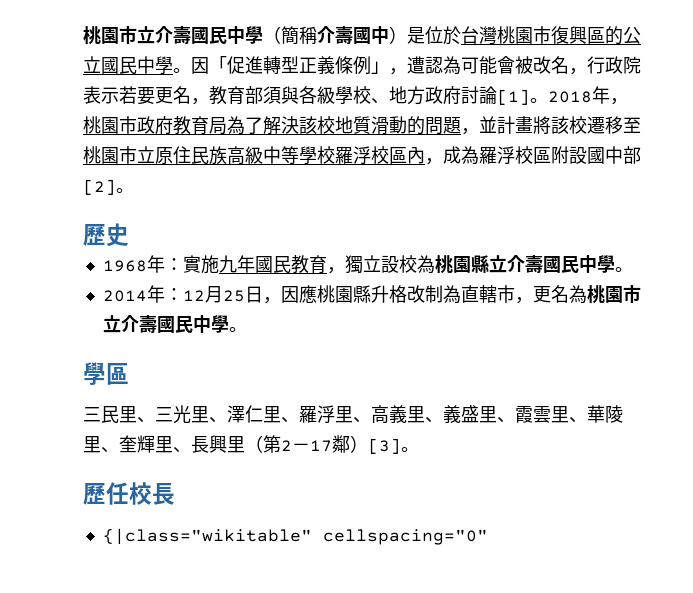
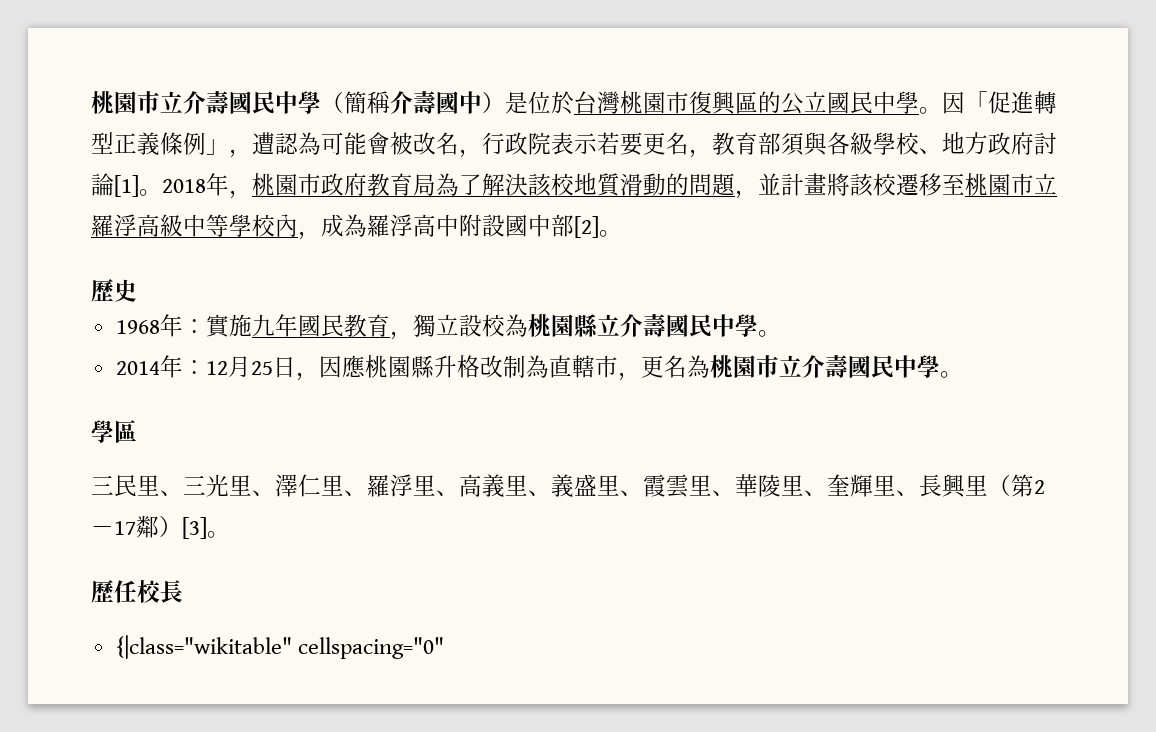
[155,146,227,165] 原住民族 -> [91,214,137,237] 羅浮
[335,146,407,164] 羅浮校區 -> (275, 225) none
[515,146,551,164] 校區 -> [413,214,459,237] 高中

